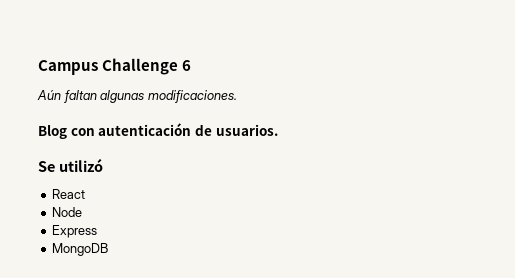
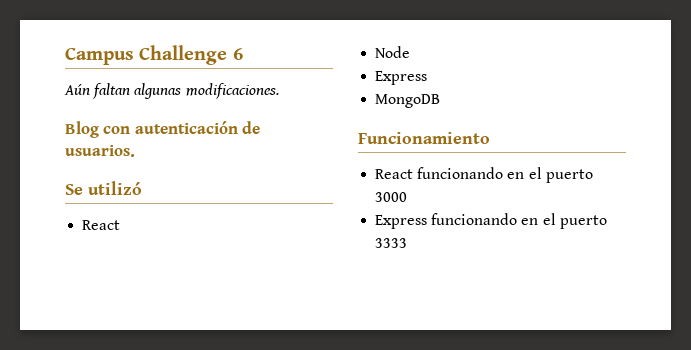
(109, 249) none -> [358,132,490,144] [375,167,593,183] [375,192,408,202] [375,213,607,229] [375,238,408,248] // Funcionamiento // React funcionando en el puerto 3000 // Express funcionando en el puerto 3333

